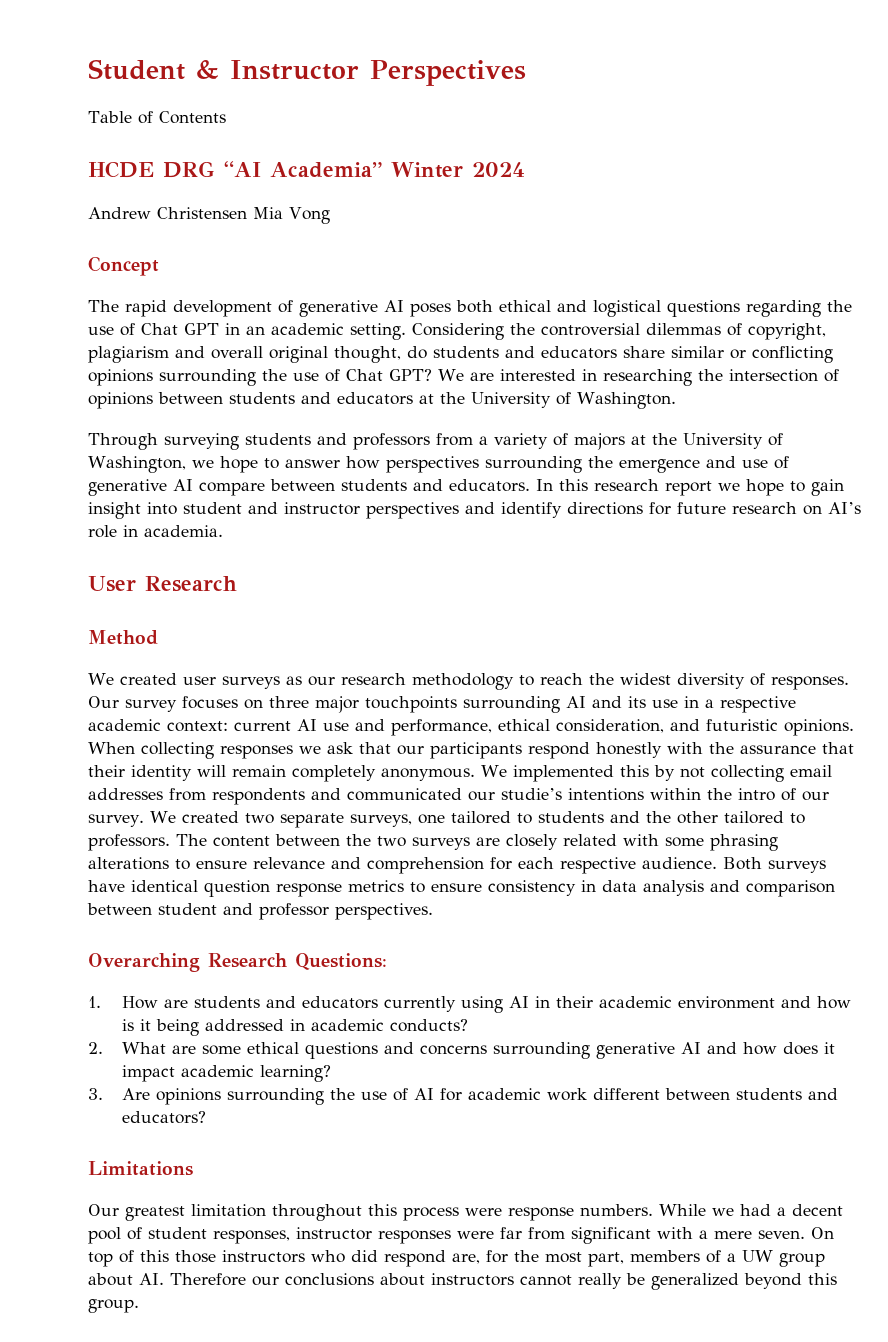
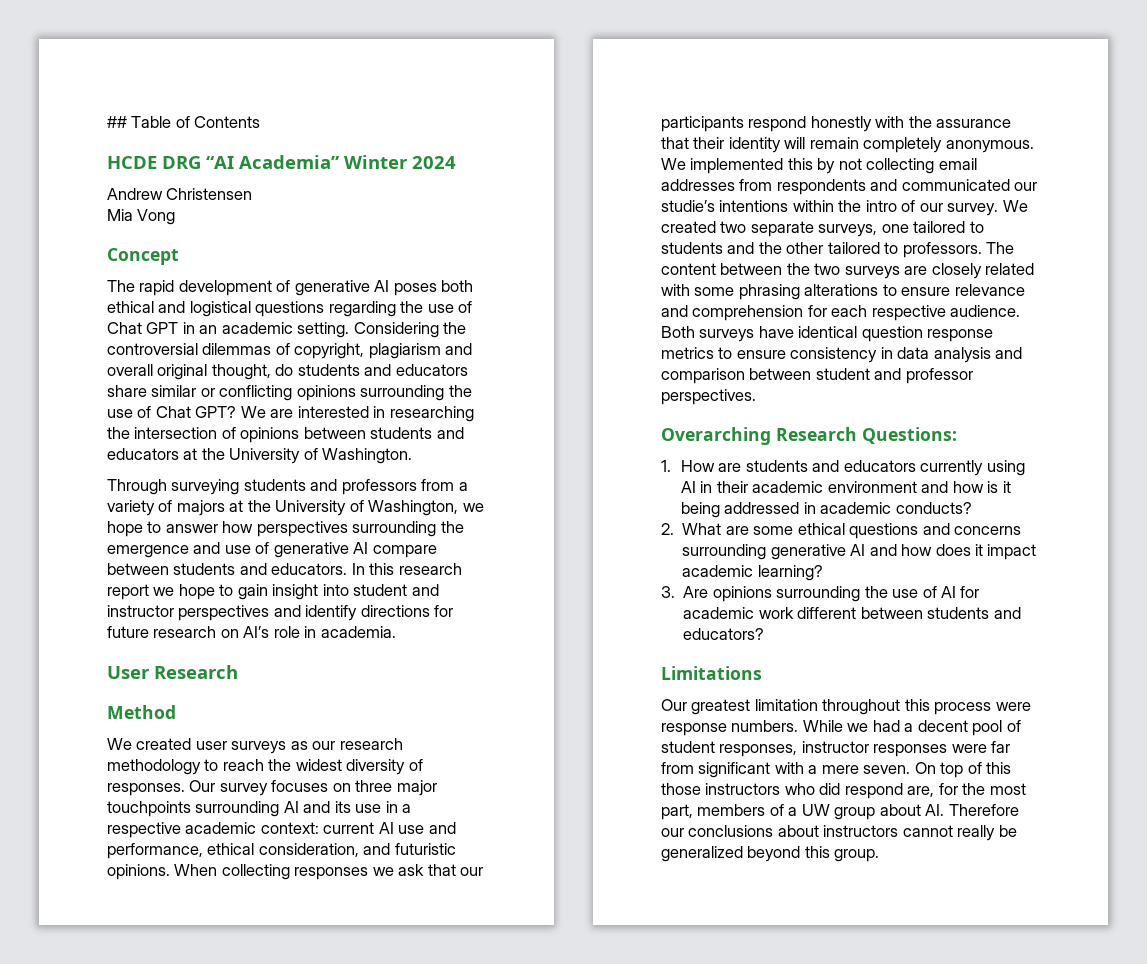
[88,59,526,86] Student & Instructor Perspectives // -> [107,116,127,128] ##
(247, 213) none -> (253, 194) //

